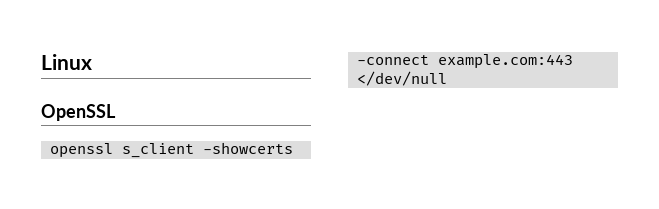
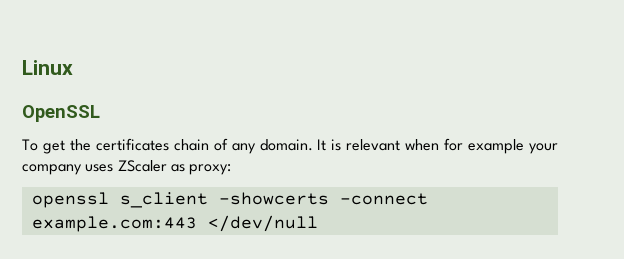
(116, 112) none -> [22,138,558,154] [22,160,232,175] // To get the certificates chain of any domain. It is relevant when for example your company uses ZScaler as proxy:

